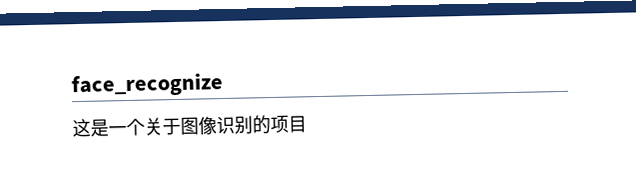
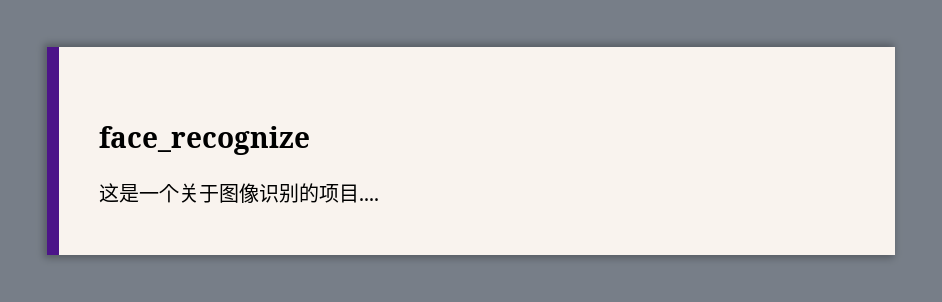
(307, 124) none -> [359,198,379,201] ....

